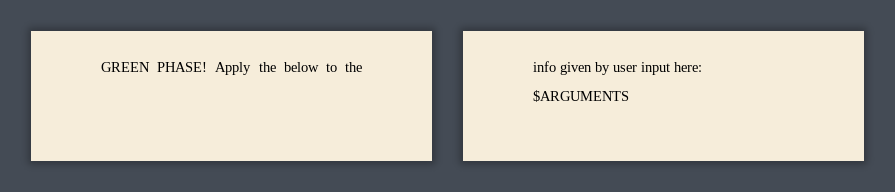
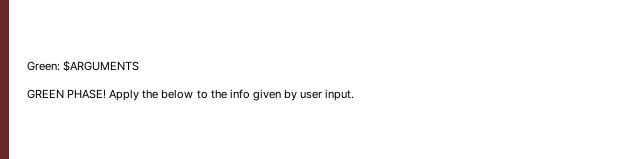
(101, 67) none -> [27,60,140,72] Green: $ARGUMENTS //
[641,62,702,75] [533,90,629,102] input here: // $ARGUMENTS -> [325,89,355,101] input.

